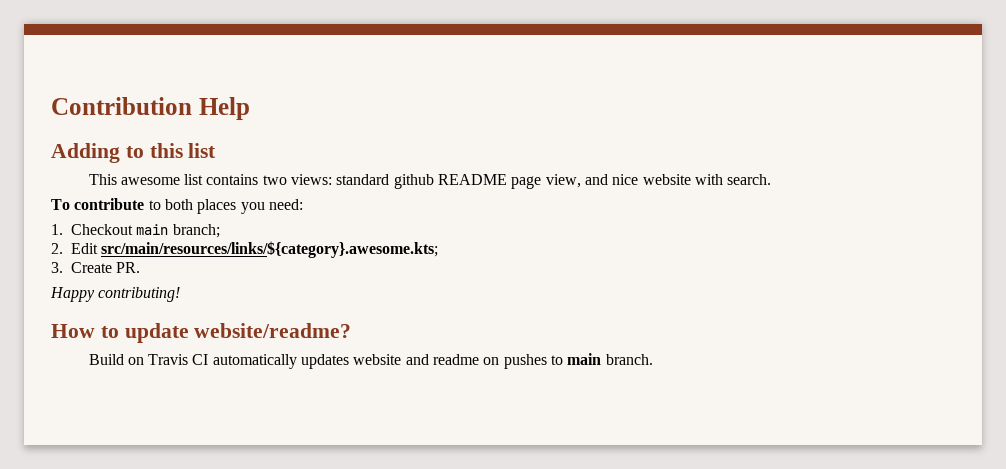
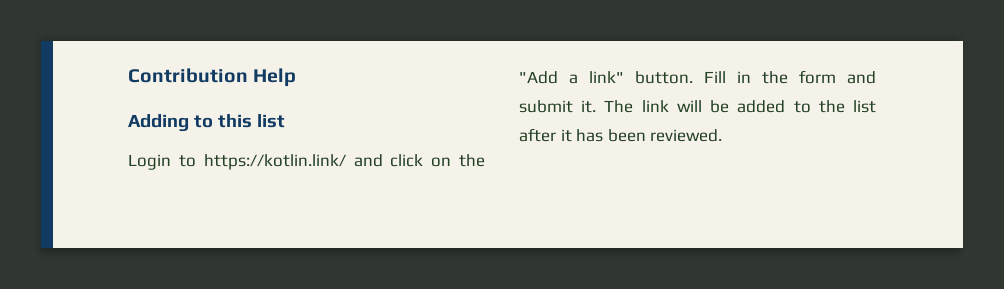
[88,174,772,189] [51,198,303,214] [51,224,220,238] [51,241,439,258] [51,262,141,273] [50,287,181,302] [51,323,352,343] [88,353,653,369] This awesome list contains two views: standard github README page view, and nice website with search. // To contribute to both places you need: // 1. Checkout main branch; // 2. Edit src/main/resources/links/${category}.awesome.kts; // 3. Create PR. // Happy contributing! // How to update website/readme? // Build on Travis CI automatically updates website and readme on pushes to main branch. -> [128,154,485,170] [519,70,876,84] [519,100,876,113] [519,128,723,142] Login to https://kotlin.link/ and click on the "Add a link" button. Fill in the form and submit it. The link will be added to the list after it has been reviewed.

